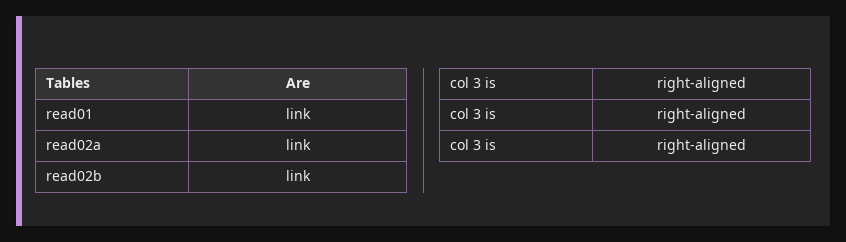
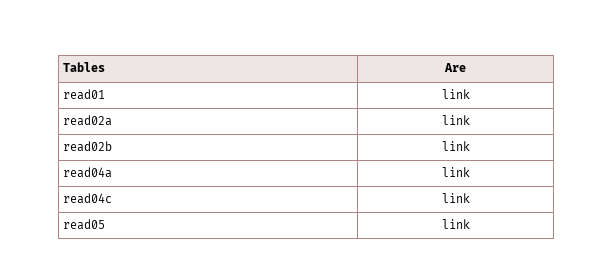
[450,77,497,88] [657,77,746,92] [450,108,497,119] [657,108,746,123] [450,139,497,150] [657,139,746,154] col 3 is | right-aligned // col 3 is | right-aligned // col 3 is | right-aligned -> [63,167,113,178] [441,167,470,177] [63,193,113,204] [441,193,470,203] [63,219,106,230] [441,219,470,229] read04a | link // read04c | link // read05 | link

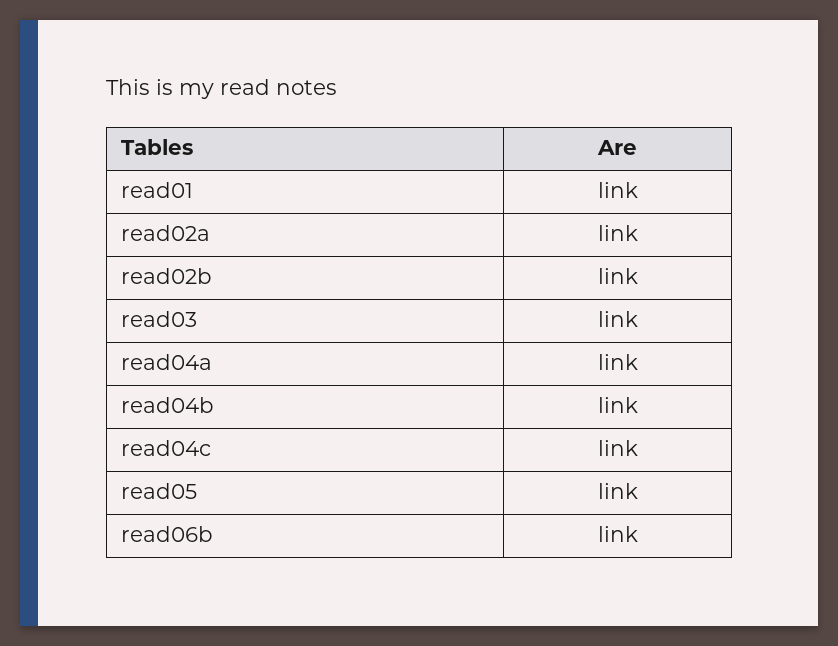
(63, 67) none -> [106,79,337,99] This is my read notes //
(470, 146) none -> [121,311,198,327] [597,311,638,327] // read03 | link
(470, 172) none -> [121,397,215,413] [597,397,638,413] // read04b | link
(470, 224) none -> [121,526,214,542] [597,526,638,542] // read06b | link

